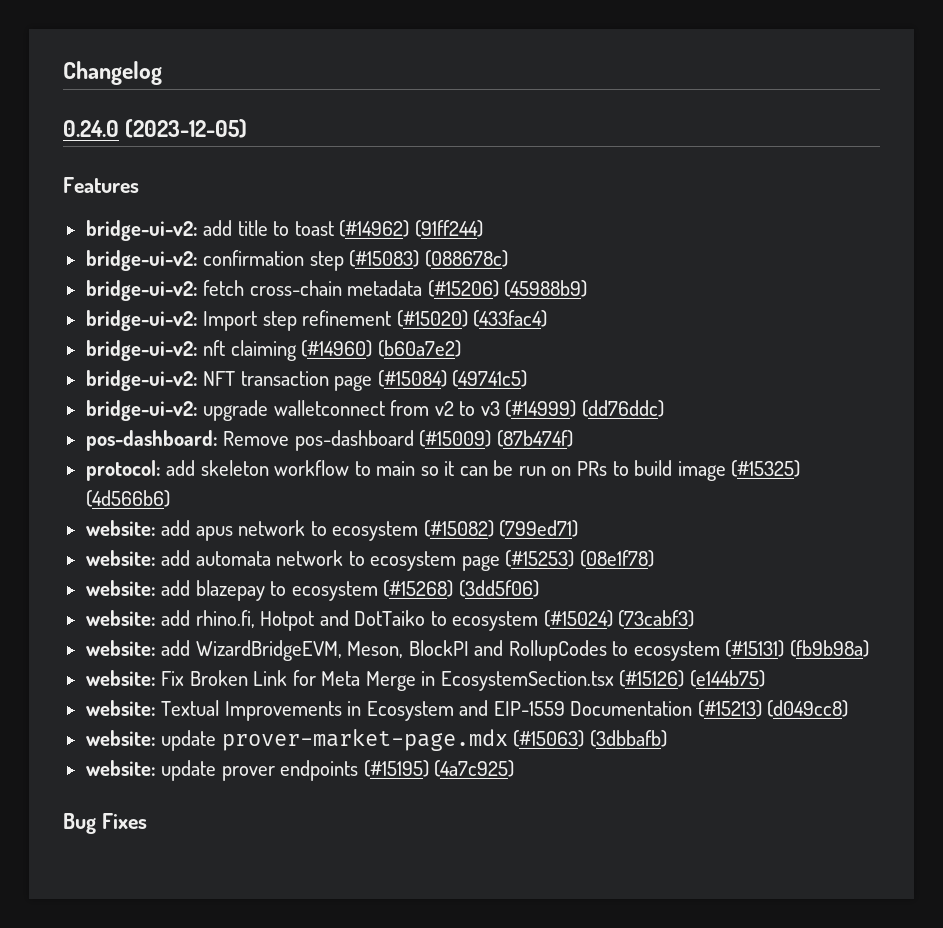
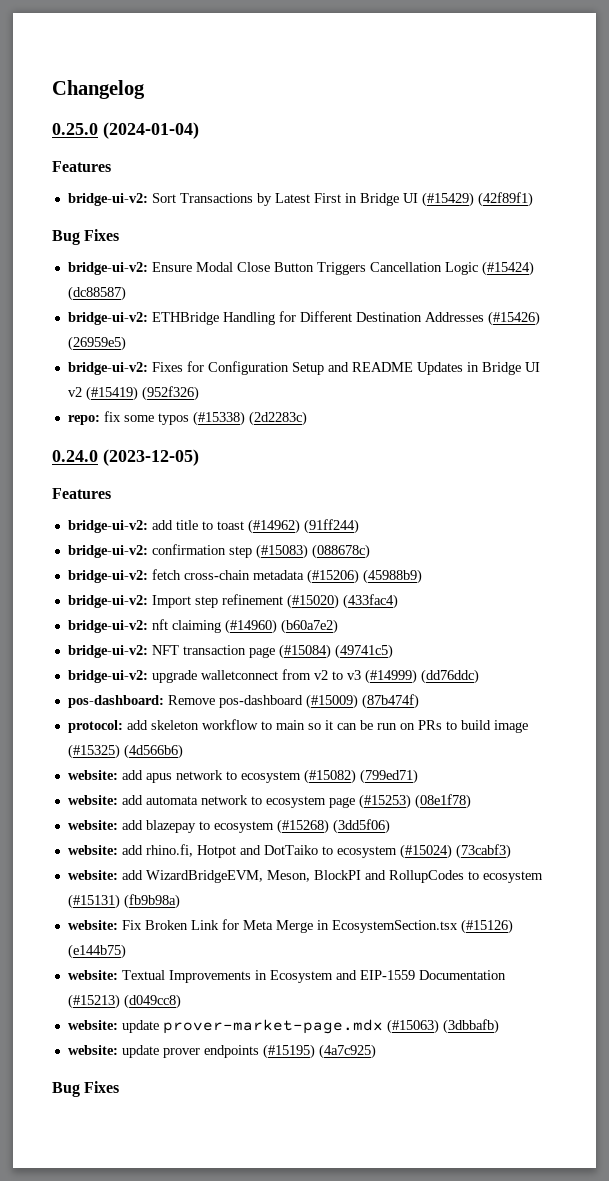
(162, 73) none -> [52,122,199,139] [52,161,111,172] [67,192,533,207] [52,229,120,245] [67,261,534,276] [67,286,126,301] [67,311,540,326] [67,336,126,351] [67,361,540,375] [67,386,199,401] [67,411,307,426] // 0.25.0 (2024-01-04) // Features // bridge-ui-v2: Sort Transactions by Latest First in Bridge UI (#15429) (42f89f1) // Bug Fixes // bridge-ui-v2: Ensure Modal Close Button Triggers Cancellation Logic (#15424) (dc88587) // bridge-ui-v2: ETHBridge Handling for Different Destination Addresses (#15426) (26959e5) // bridge-ui-v2: Fixes for Configuration Setup and README Updates in Bridge UI v2 (#15419) (952f326) // repo: fix some typos (#15338) (2d2283c)

